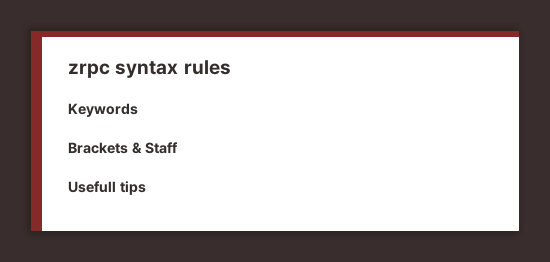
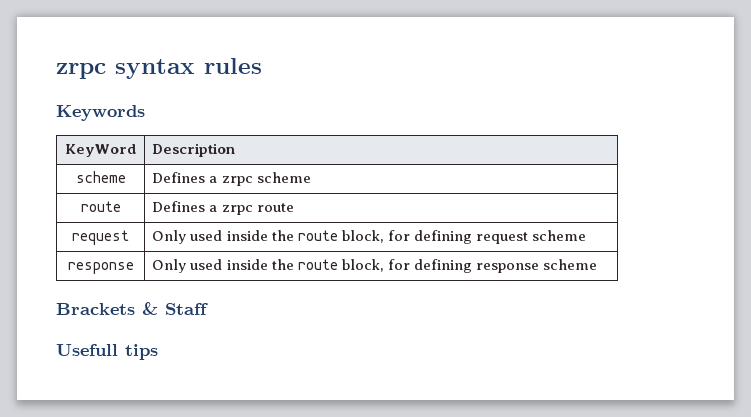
(138, 110) none -> [65,144,136,157] [152,143,236,157] [75,171,126,183] [152,172,311,186] [80,201,121,212] [152,201,294,215] [72,230,129,245] [152,230,586,244] [67,262,134,274] [152,259,597,273] // KeyWord | Description // scheme | Defines a zrpc scheme // route | Defines a zrpc route // request | Only used inside the route block, for defining request scheme // response | Only used inside the route block, for defining response scheme

